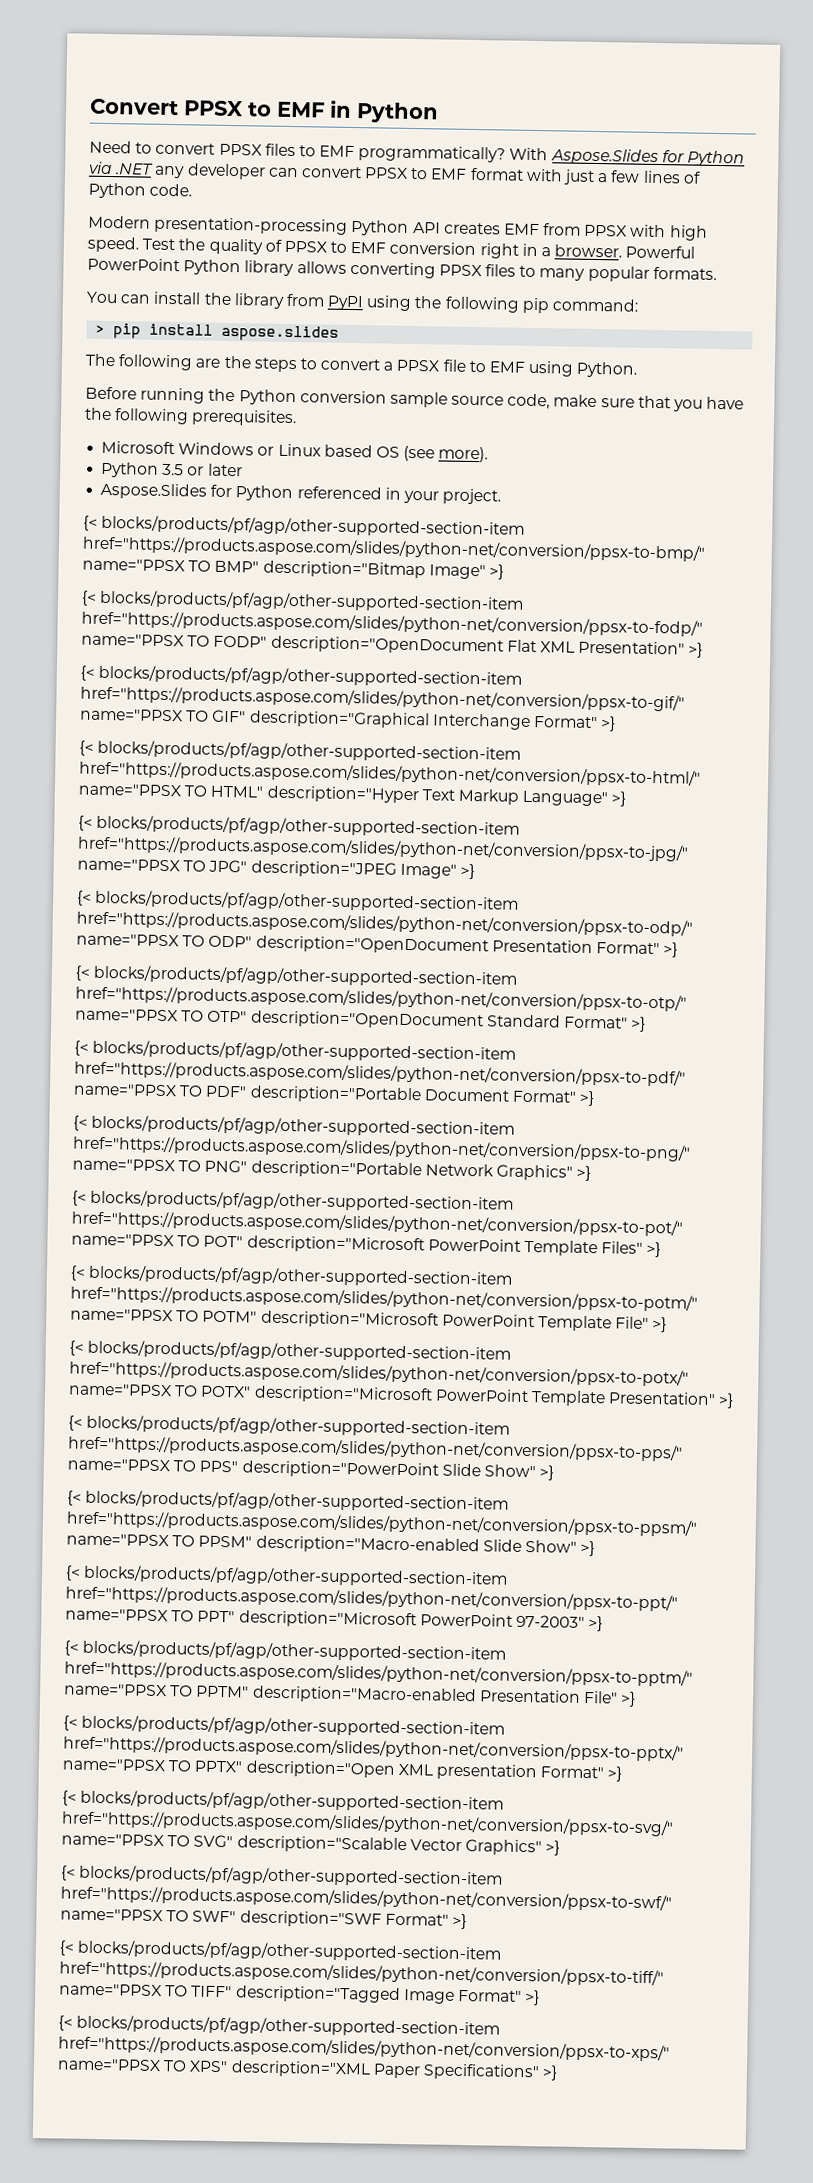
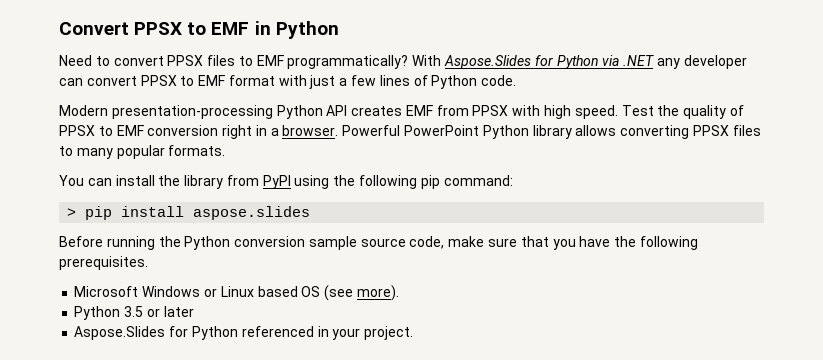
[85,353,638,378] // The following are the steps to convert a PPSX file to EMF using Python. -> (311, 213) none
[83,514,526,538] [82,535,705,562] [82,558,504,580] [81,589,525,613] [81,610,703,637] [81,633,704,658] [80,664,523,688] [80,685,685,712] [80,708,617,732] [79,739,522,763] [79,760,701,787] [78,783,627,807] [78,814,521,838] [77,835,689,862] [77,858,475,880] [77,889,520,913] [76,910,693,937] [76,933,679,958] [75,964,518,988] [75,985,687,1012] [75,1008,647,1032] [74,1039,517,1063] [74,1060,686,1087] [73,1083,596,1107] [73,1114,516,1138] [72,1135,691,1162] [72,1158,592,1182] [72,1189,515,1213] [71,1210,683,1237] [71,1233,662,1258] [70,1264,514,1288] [70,1285,698,1312] [70,1308,668,1333] [69,1339,512,1363] [69,1360,689,1387] [68,1383,735,1409] [68,1414,511,1438] [68,1435,683,1462] [67,1458,555,1481] [67,1489,510,1513] [66,1510,697,1537] [66,1533,596,1557] [65,1564,509,1588] [65,1585,678,1612] [65,1608,604,1632] [64,1639,507,1663] [64,1660,693,1687] [64,1683,637,1707] [63,1714,506,1738] [63,1735,684,1762] [62,1758,623,1782] [62,1789,505,1813] [61,1810,674,1837] [61,1833,561,1856] [61,1864,504,1888] [60,1885,672,1912] [60,1908,467,1930] [59,1939,502,1963] [59,1960,664,1987] [59,1983,541,2006] [58,2014,501,2038] [58,2035,670,2062] [57,2058,559,2081] // {< blocks/products/pf/agp/other-supported-section-item href="https://products.aspose.com/slides/python-net/conversion/ppsx-to-bmp/" name="PPSX TO BMP" description="Bitmap Image" >} // {< blocks/products/pf/agp/other-supported-section-item href="https://products.aspose.com/slides/python-net/conversion/ppsx-to-fodp/" name="PPSX TO FODP" description="OpenDocument Flat XML Presentation" >} // {< blocks/products/pf/agp/other-supported-section-item href="https://products.aspose.com/slides/python-net/conversion/ppsx-to-gif/" name="PPSX TO GIF" description="Graphical Interchange Format" >} // {< blocks/products/pf/agp/other-supported-section-item href="https://products.aspose.com/slides/python-net/conversion/ppsx-to-html/" name="PPSX TO HTML" description="Hyper Text Markup Language" >} // {< blocks/products/pf/agp/other-supported-section-item href="https://products.aspose.com/slides/python-net/conversion/ppsx-to-jpg/" name="PPSX TO JPG" description="JPEG Image" >} // {< blocks/products/pf/agp/other-supported-section-item href="https://products.aspose.com/slides/python-net/conversion/ppsx-to-odp/" name="PPSX TO ODP" description="OpenDocument Presentation Format" >} // {< blocks/products/pf/agp/other-supported-section-item href="https://products.aspose.com/slides/python-net/conversion/ppsx-to-otp/" name="PPSX TO OTP" description="OpenDocument Standard Format" >} // {< blocks/products/pf/agp/other-supported-section-item href="https://products.aspose.com/slides/python-net/conversion/ppsx-to-pdf/" name="PPSX TO PDF" description="Portable Document Format" >} // {< blocks/products/pf/agp/other-supported-section-item href="https://products.aspose.com/slides/python-net/conversion/ppsx-to-png/" name="PPSX TO PNG" description="Portable Network Graphics" >} // {< blocks/products/pf/agp/other-supported-section-item href="https://products.aspose.com/slides/python-net/conversion/ppsx-to-pot/" name="PPSX TO POT" description="Microsoft PowerPoint Template Files" >} // {< blocks/products/pf/agp/other-supported-section-item href="https://products.aspose.com/slides/python-net/conversion/ppsx-to-potm/" name="PPSX TO POTM" description="Microsoft PowerPoint Template File" >} // {< blocks/products/pf/agp/other-supported-section-item href="https://products.aspose.com/slides/python-net/conversion/ppsx-to-potx/" name="PPSX TO POTX" description="Microsoft PowerPoint Template Presentation" >} // {< blocks/products/pf/agp/other-supported-section-item href="https://products.aspose.com/slides/python-net/conversion/ppsx-to-pps/" name="PPSX TO PPS" description="PowerPoint Slide Show" >} // {< blocks/products/pf/agp/other-supported-section-item href="https://products.aspose.com/slides/python-net/conversion/ppsx-to-ppsm/" name="PPSX TO PPSM" description="Macro-enabled Slide Show" >} // {< blocks/products/pf/agp/other-supported-section-item href="https://products.aspose.com/slides/python-net/conversion/ppsx-to-ppt/" name="PPSX TO PPT" description="Microsoft PowerPoint 97-2003" >} // {< blocks/products/pf/agp/other-supported-section-item href="https://products.aspose.com/slides/python-net/conversion/ppsx-to-pptm/" name="PPSX TO PPTM" description="Macro-enabled Presentation File" >} // {< blocks/products/pf/agp/other-supported-section-item href="https://products.aspose.com/slides/python-net/conversion/ppsx-to-pptx/" name="PPSX TO PPTX" description="Open XML presentation Format" >} // {< blocks/products/pf/agp/other-supported-section-item href="https://products.aspose.com/slides/python-net/conversion/ppsx-to-svg/" name="PPSX TO SVG" description="Scalable Vector Graphics" >} // {< blocks/products/pf/agp/other-supported-section-item href="https://products.aspose.com/slides/python-net/conversion/ppsx-to-swf/" name="PPSX TO SWF" description="SWF Format" >} // {< blocks/products/pf/agp/other-supported-section-item href="https://products.aspose.com/slides/python-net/conversion/ppsx-to-tiff/" name="PPSX TO TIFF" description="Tagged Image Format" >} // {< blocks/products/pf/agp/other-supported-section-item href="https://products.aspose.com/slides/python-net/conversion/ppsx-to-xps/" name="PPSX TO XPS" description="XML Paper Specifications" >} -> (414, 333) none

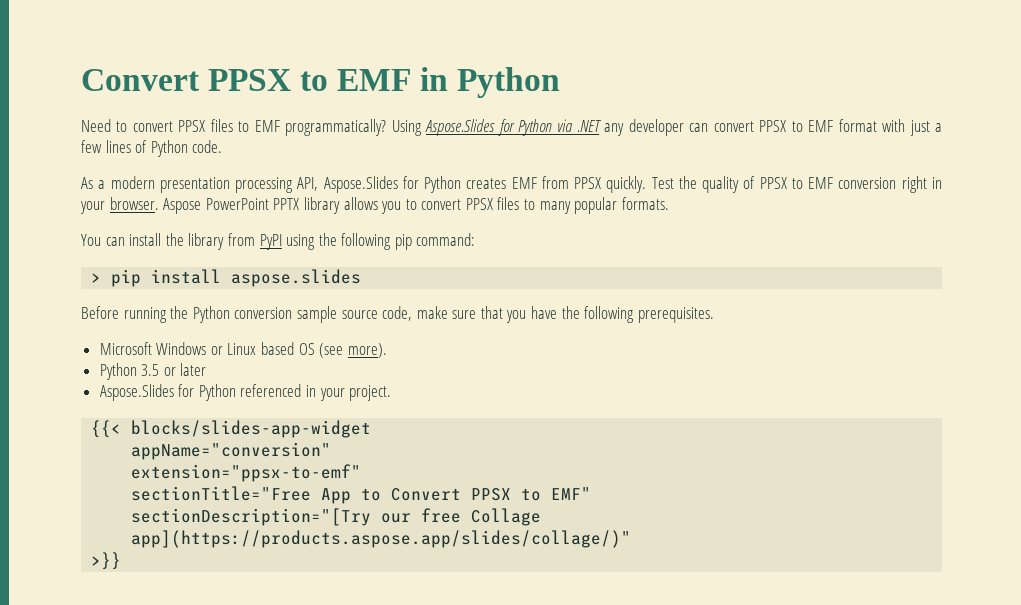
[412,55,442,66] With -> [391,120,422,136] Using
[59,105,348,119] Modern presentation-processing Python API -> [81,176,462,193] As a modern presentation processing API, Aspose.Slides for Python
[512,105,618,119] with high speed. -> [606,176,647,193] quickly.
[270,125,690,139] a browser. Powerful PowerPoint Python library allows converting -> [80,197,462,214] your browser. Aspose PowerPoint PPTX library allows you to convert
(414, 333) none -> [91,420,372,438] [131,442,332,460] [131,464,362,482] [131,486,592,504] [131,508,542,526] [131,530,632,548] [91,552,122,570] // {{< blocks/slides-app-widget // appName="conversion" // extension="ppsx-to-emf" // sectionTitle="Free App to Convert PPSX to EMF" // sectionDescription="[Try our free Collage app](https://products.aspose.app/slides/collage/)" // >}}

